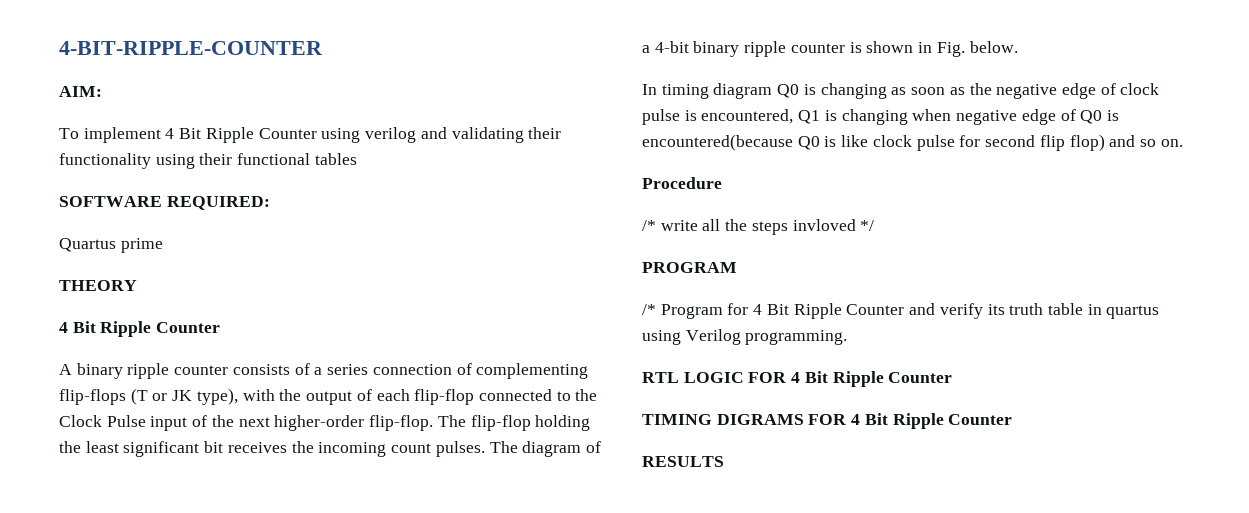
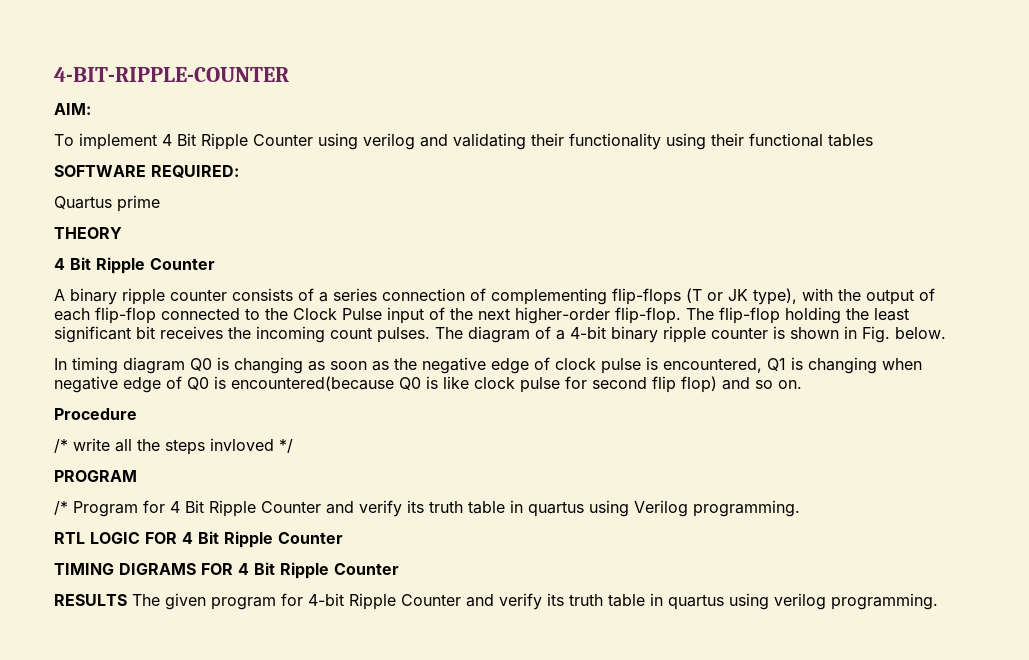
(724, 461) none -> [132,593,938,610] The given program for 4-bit Ripple Counter and verify its truth table in quartus using verilog programming.

